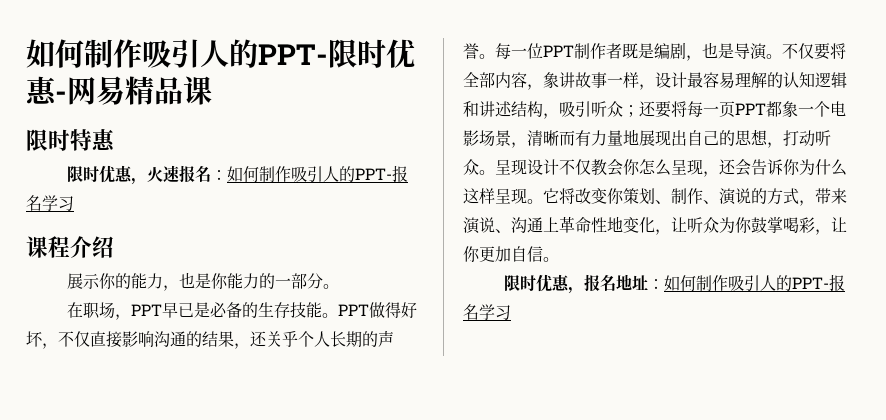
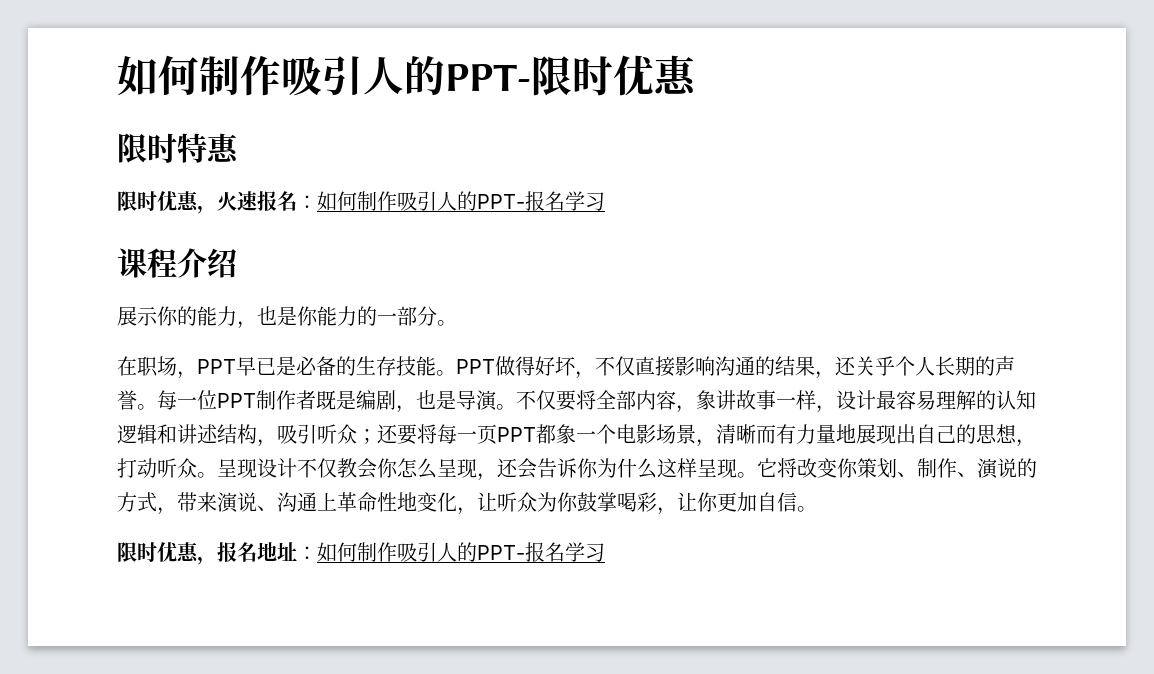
[55,76,212,105] -网易精品课 -> (698, 75) none

